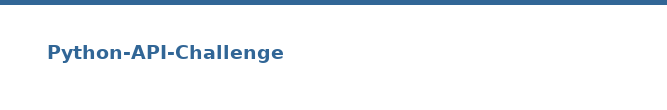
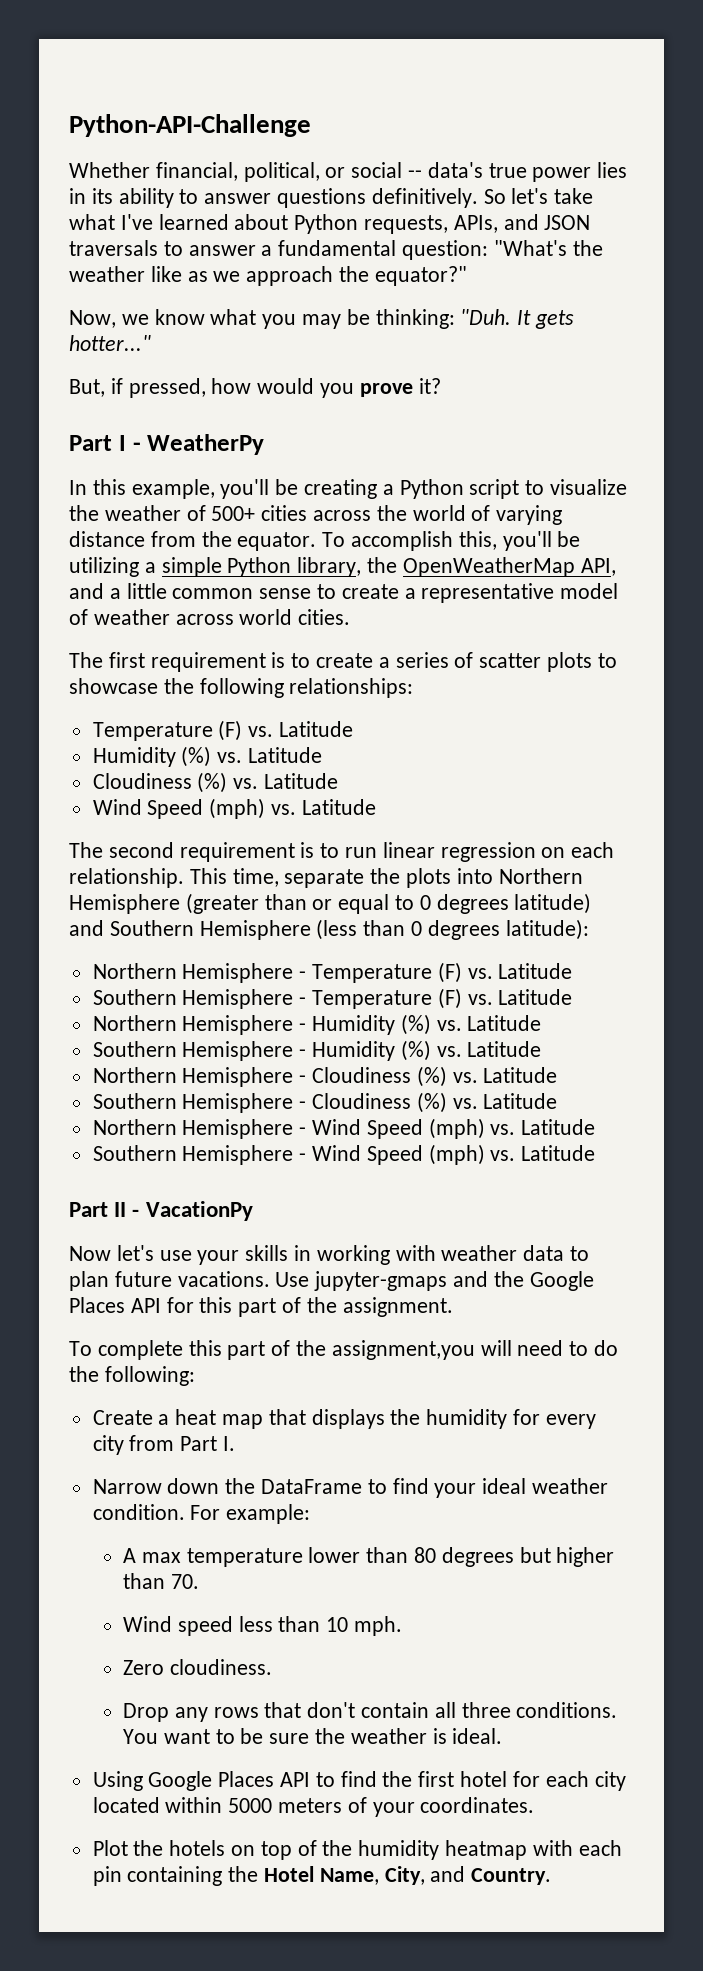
(284, 54) none -> [69,162,628,182] [69,188,594,208] [69,214,591,234] [69,240,603,260] [69,266,467,286] [69,309,575,329] [69,335,151,351] [69,378,441,398] [69,434,265,455] [69,479,628,499] [69,505,563,525] [69,531,581,551] [69,557,616,577] [69,583,619,603] [69,609,351,625] [69,652,617,672] [69,678,414,698] [92,720,354,741] [92,746,323,767] [92,772,339,793] [92,798,376,819] [69,842,615,862] [69,868,583,888] [69,893,592,914] [69,919,589,940] [92,962,573,983] [92,988,573,1009] [92,1014,542,1035] [92,1040,542,1061] [92,1066,558,1087] [92,1092,558,1113] [92,1118,596,1139] [92,1144,596,1165] [69,1201,253,1221] [69,1245,590,1265] [69,1271,594,1291] [69,1297,453,1317] [69,1340,619,1360] [69,1366,195,1386] [92,1409,596,1429] [92,1435,236,1455] [92,1478,609,1498] [92,1504,311,1524] [123,1547,615,1567] [123,1573,199,1589] [123,1616,403,1636] [123,1659,272,1675] [123,1702,618,1722] [123,1728,503,1744] [92,1771,626,1791] [92,1797,535,1817] [92,1840,622,1860] [92,1866,552,1886] // Whether financial, political, or social -- data's true power lies in its ability to answer questions definitively. So let's take what I've learned about Python requests, APIs, and JSON traversals to answer a fundamental question: "What's the weather like as we approach the equator?" // Now, we know what you may be thinking: "Duh. It gets hotter..." // But, if pressed, how would you prove it? // Part I - WeatherPy // In this example, you'll be creating a Python script to visualize the weather of 500+ cities across the world of varying distance from the equator. To accomplish this, you'll be utilizing a simple Python library, the OpenWeatherMap API, and a little common sense to create a representative model of weather across world cities. // The first requirement is to create a series of scatter plots to showcase the following relationships: // Temperature (F) vs. Latitude // Humidity (%) vs. Latitude // Cloudiness (%) vs. Latitude // Wind Speed (mph) vs. Latitude // The second requirement is to run linear regression on each relationship. This time, separate the plots into Northern Hemisphere (greater than or equal to 0 degrees latitude) and Southern Hemisphere (less than 0 degrees latitude): // Northern Hemisphere - Temperature (F) vs. Latitude // Southern Hemisphere - Temperature (F) vs. Latitude // Northern Hemisphere - Humidity (%) vs. Latitude // Southern Hemisphere - Humidity (%) vs. Latitude // Northern Hemisphere - Cloudiness (%) vs. Latitude // Southern Hemisphere - Cloudiness (%) vs. Latitude // Northern Hemisphere - Wind Speed (mph) vs. Latitude // Southern Hemisphere - Wind Speed (mph) vs. Latitude // Part II - VacationPy // Now let's use your skills in working with weather data to plan future vacations. Use jupyter-gmaps and the Google Places API for this part of the assignment. // To complete this part of the assignment,you will need to do the following: // Create a heat map that displays the humidity for every city from Part I. // Narrow down the DataFrame to find your ideal weather condition. For example: // A max temperature lower than 80 degrees but higher than 70. // Wind speed less than 10 mph. // Zero cloudiness. // Drop any rows that don't contain all three conditions. You want to be sure the weather is ideal. // Using Google Places API to find the first hotel for each city located within 5000 meters of your coordinates. // Plot the hotels on top of the humidity heatmap with each pin containing the Hotel Name, City, and Country.

